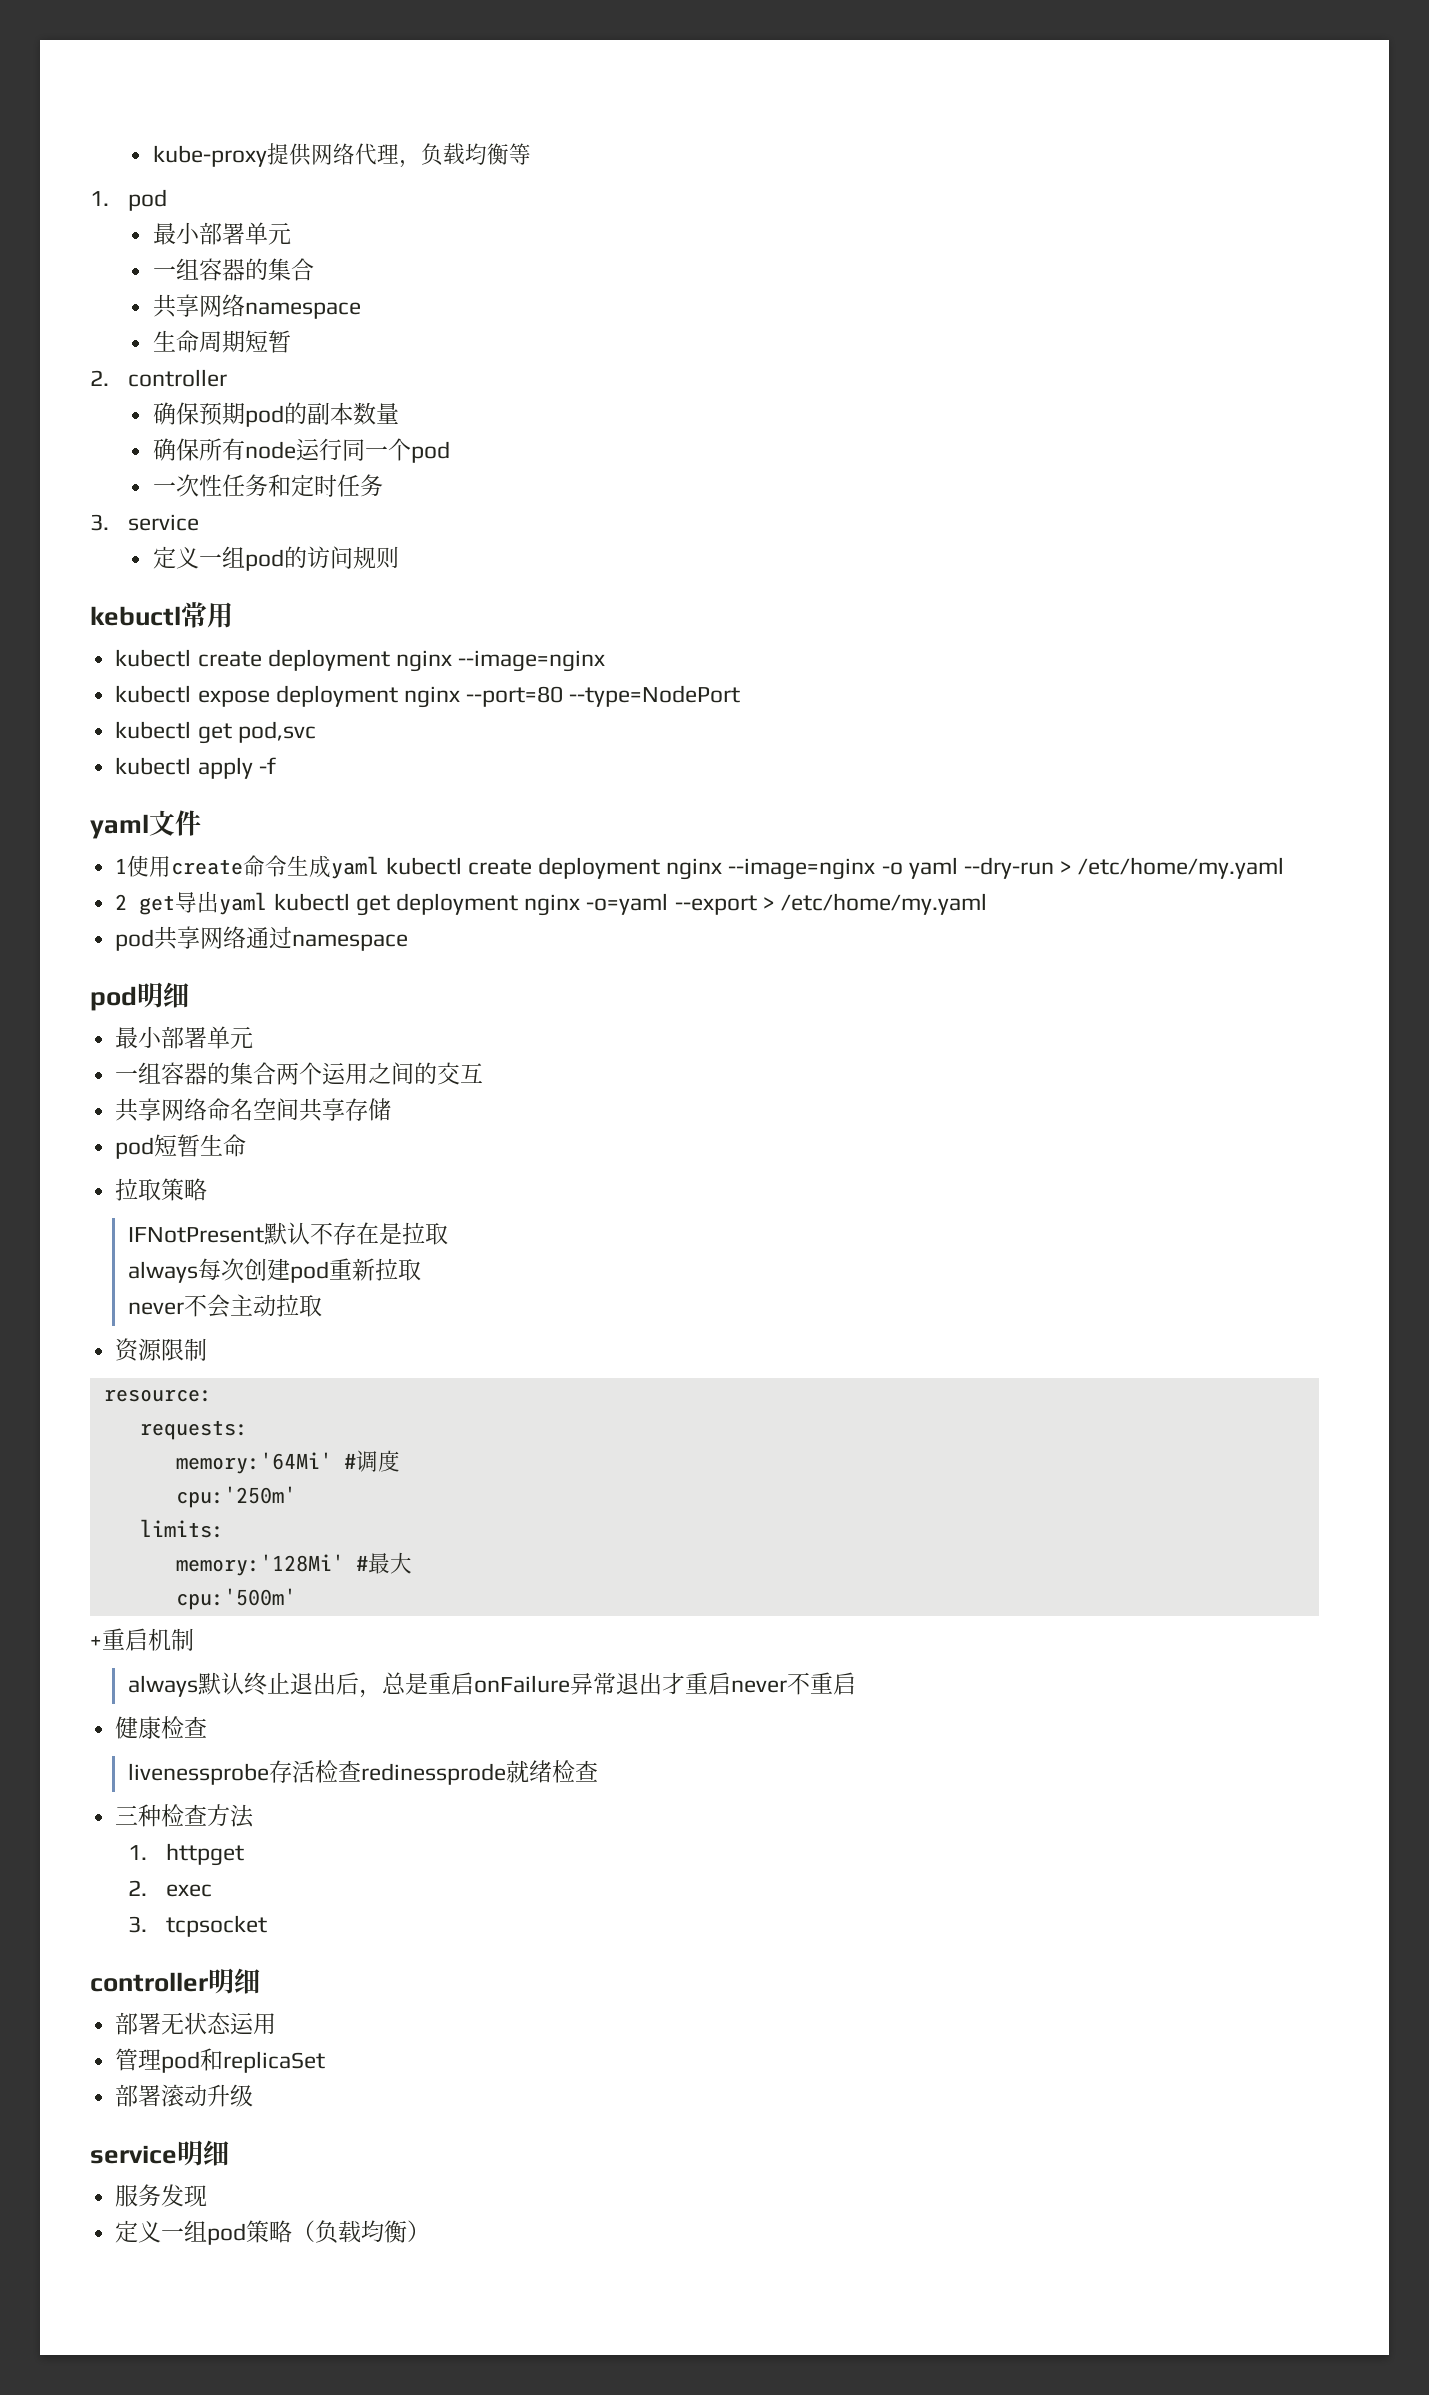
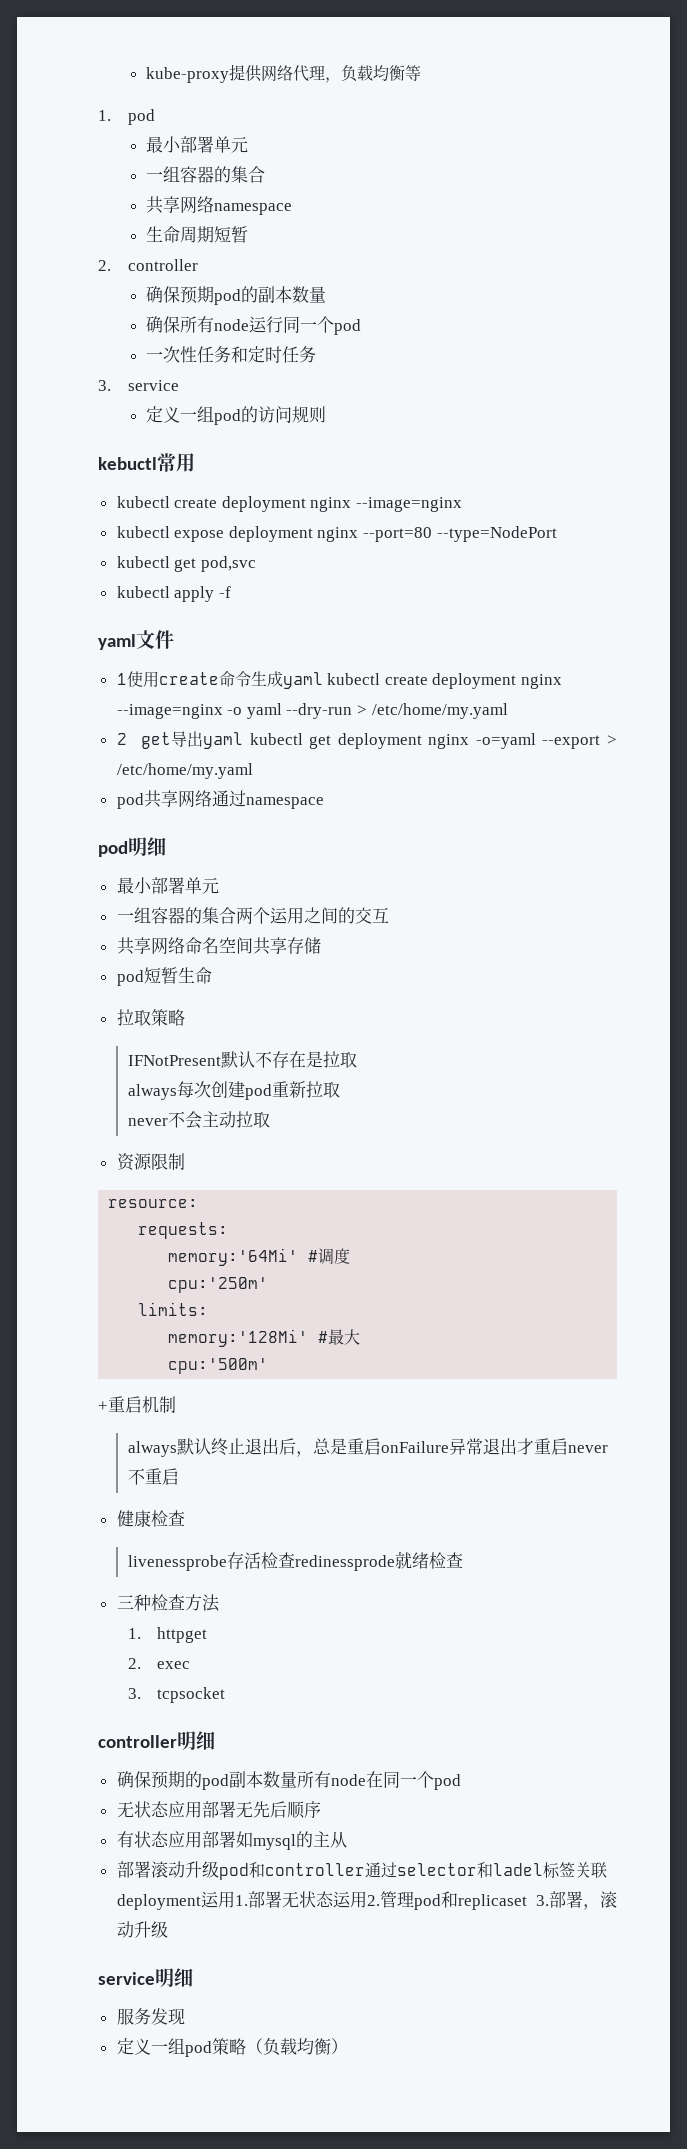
(260, 1981) none -> [116,1771,461,1790] [116,1801,321,1819] [116,1831,347,1850] [116,1861,607,1880] [116,1891,248,1910] 确保预期的pod副本数量所有node在同一个pod // 无状态应用部署无先后顺序 // 有状态应用部署如mysql的主从 // 部署滚动升级pod和controller通过selector和ladel标签关联deployment运用1.
(277, 2024) // -> [366,1895,380,1906] 2.
[223,2051,326,2073] [115,2084,162,2107] replicaSet // 部署 -> [457,1891,600,1910] replicaset 3.部署，

